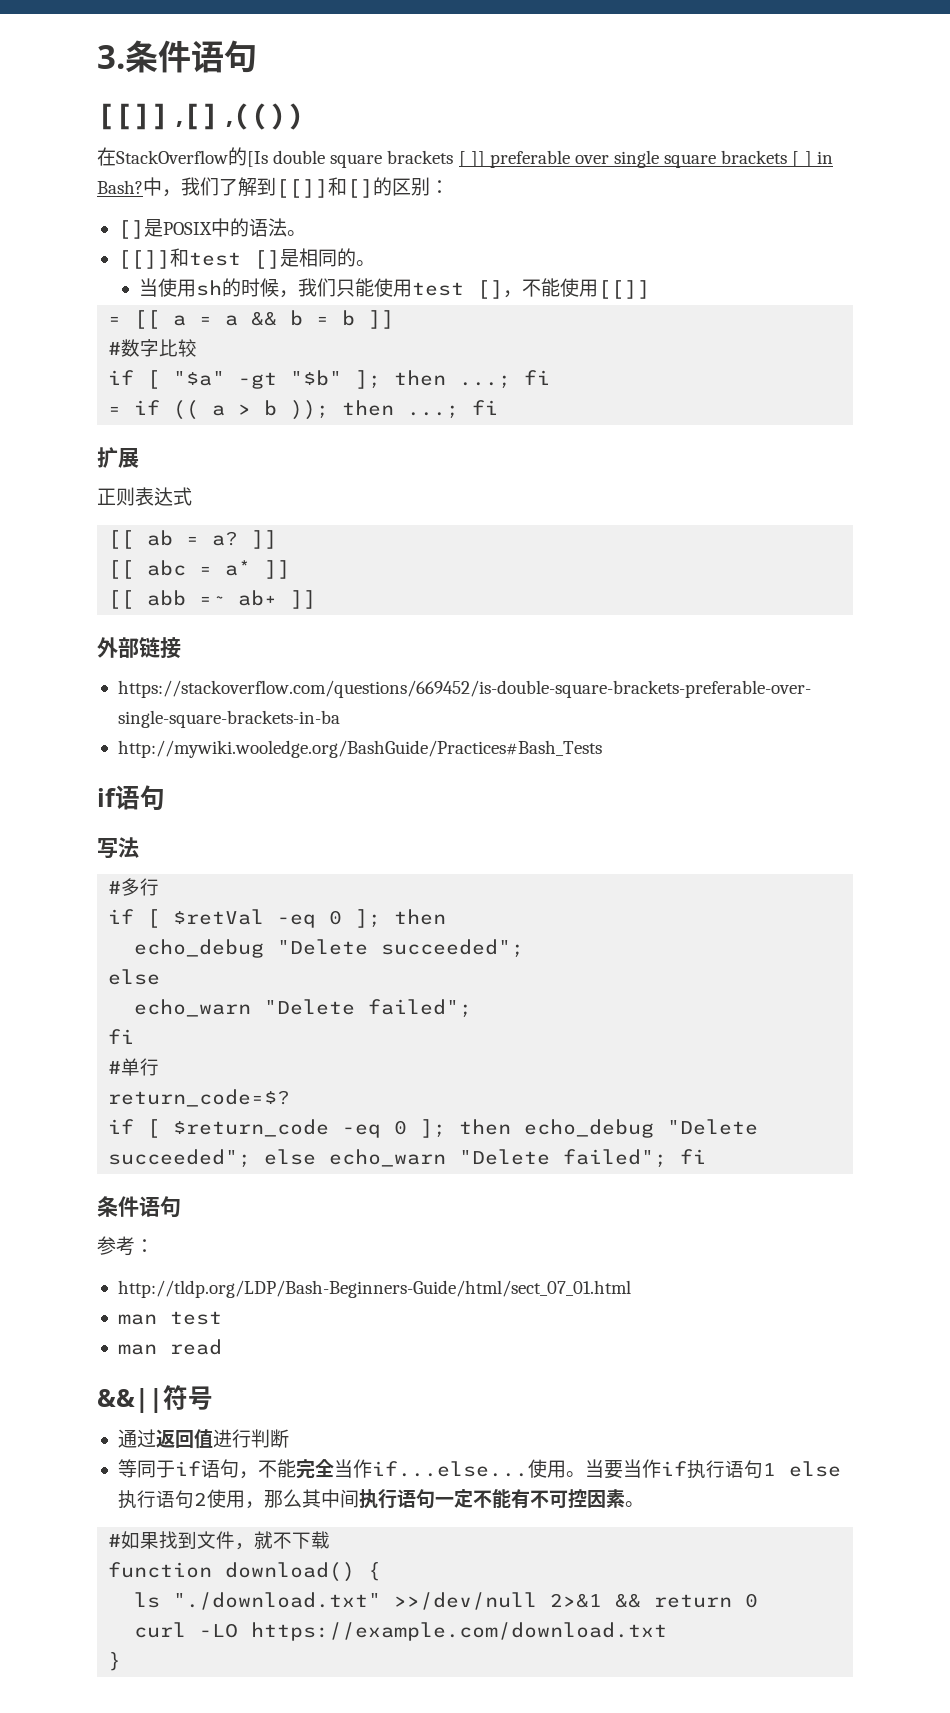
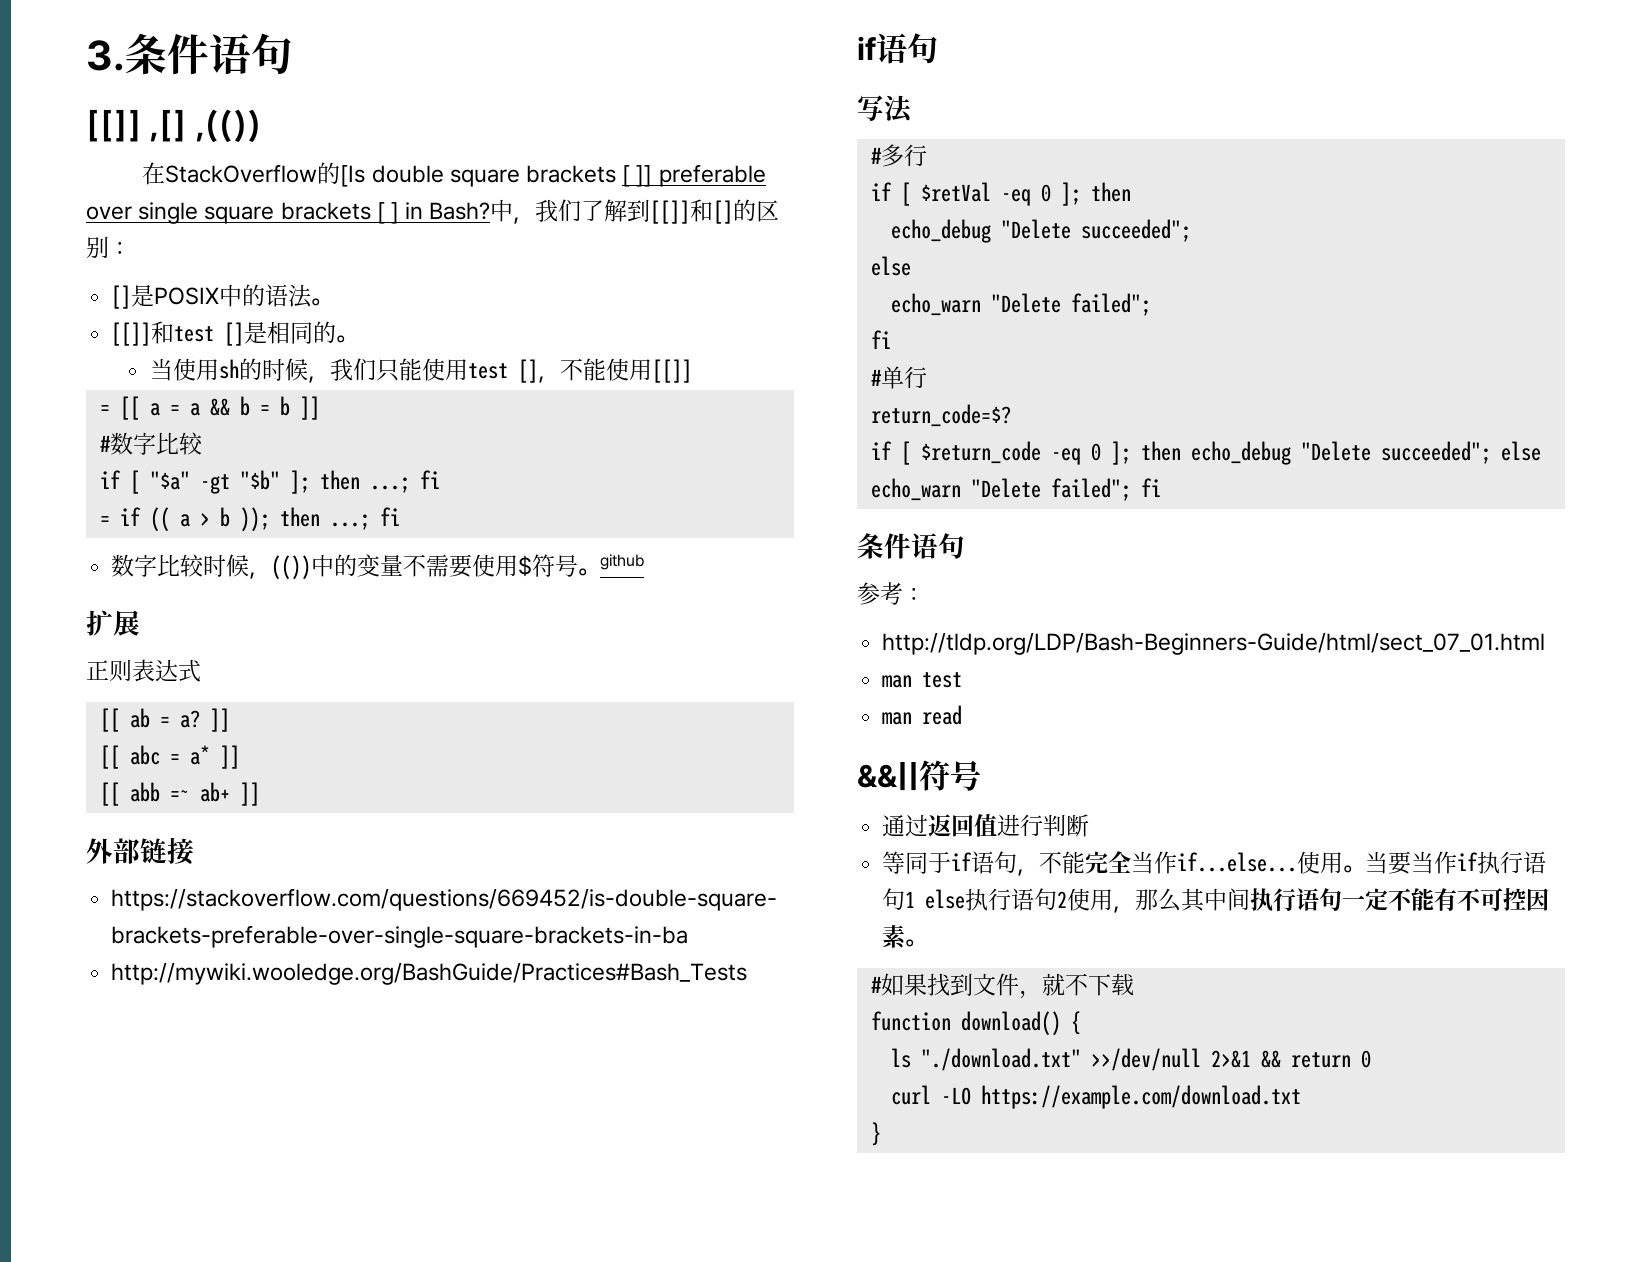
(499, 407) none -> [111,554,645,580] // 数字比较时候，(())中的变量不需要使用$符号。github

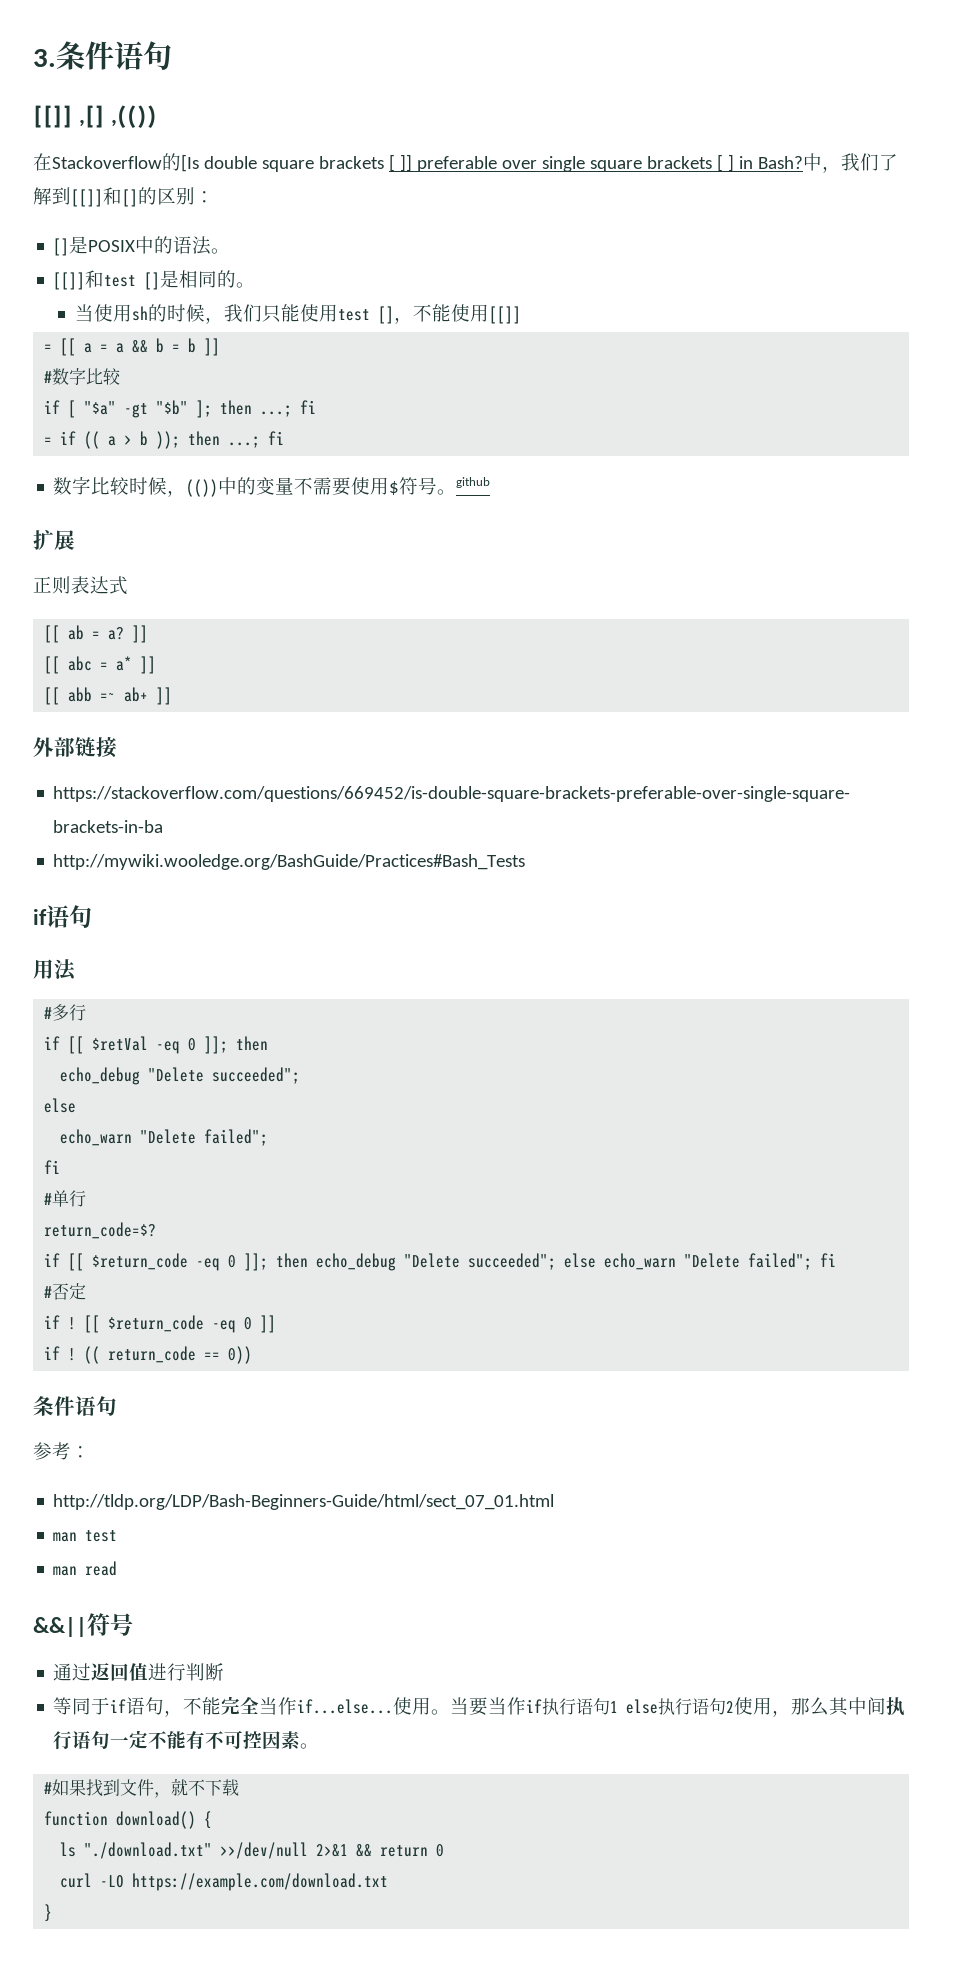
[165,164,318,183] StackOverflow -> [52,156,162,169] Stackoverflow
[857,95,884,121] 写 -> [33,959,54,979] 用
[900,182,911,206] [ -> [68,1036,85,1054] [[
[1060,182,1081,206] ]; -> [204,1036,229,1054] ]];
[900,441,1131,465] [ $return_code -eq 0 ]; -> [68,1253,269,1271] [[ $return_code -eq 0 ]];
(1161, 487) none -> [44,1283,87,1300] [44,1315,277,1333] [44,1346,253,1364] // #否定 // if ! [[ $return_code -eq 0 ]] // if ! (( return_code == 0))

